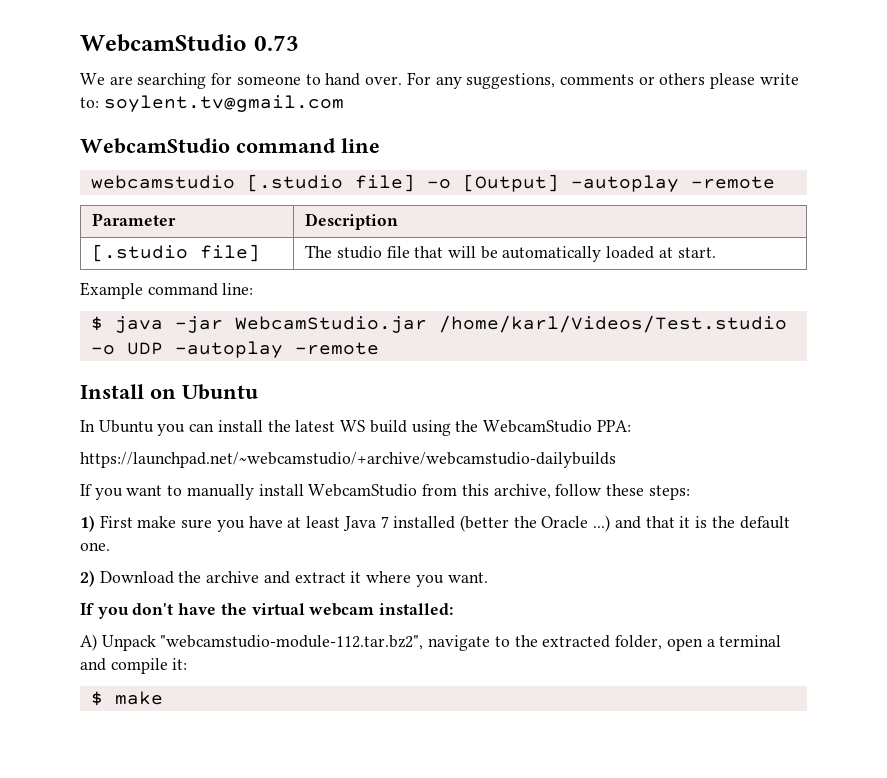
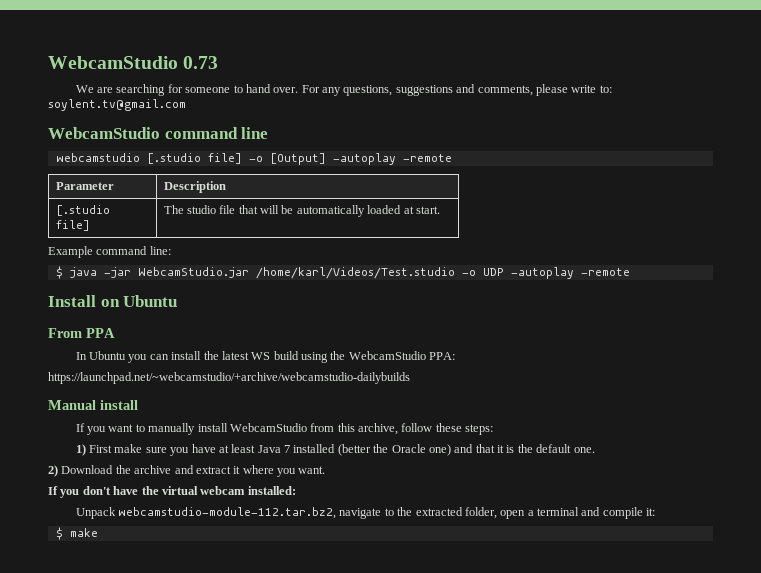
[466,73,706,89] suggestions, comments or others -> [343,84,533,96] questions, suggestions and comments,
(258, 392) none -> [48,328,115,338] // From PPA
(616, 460) none -> [48,400,138,410] // Manual install
[593,515,611,532] ...) -> [428,444,451,456] one)
[80,634,424,651] A) Unpack "webcamstudio-module-112.tar.bz2", -> [75,507,337,519] Unpack webcamstudio-module-112.tar.bz2,

